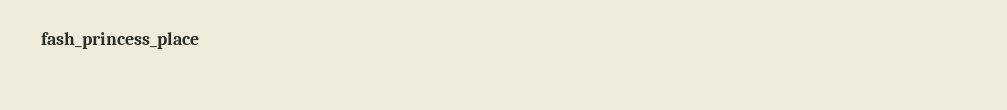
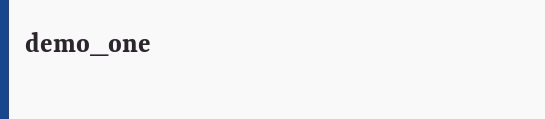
[41,32,199,49] fash_princess_place -> [25,32,151,56] demo_one

